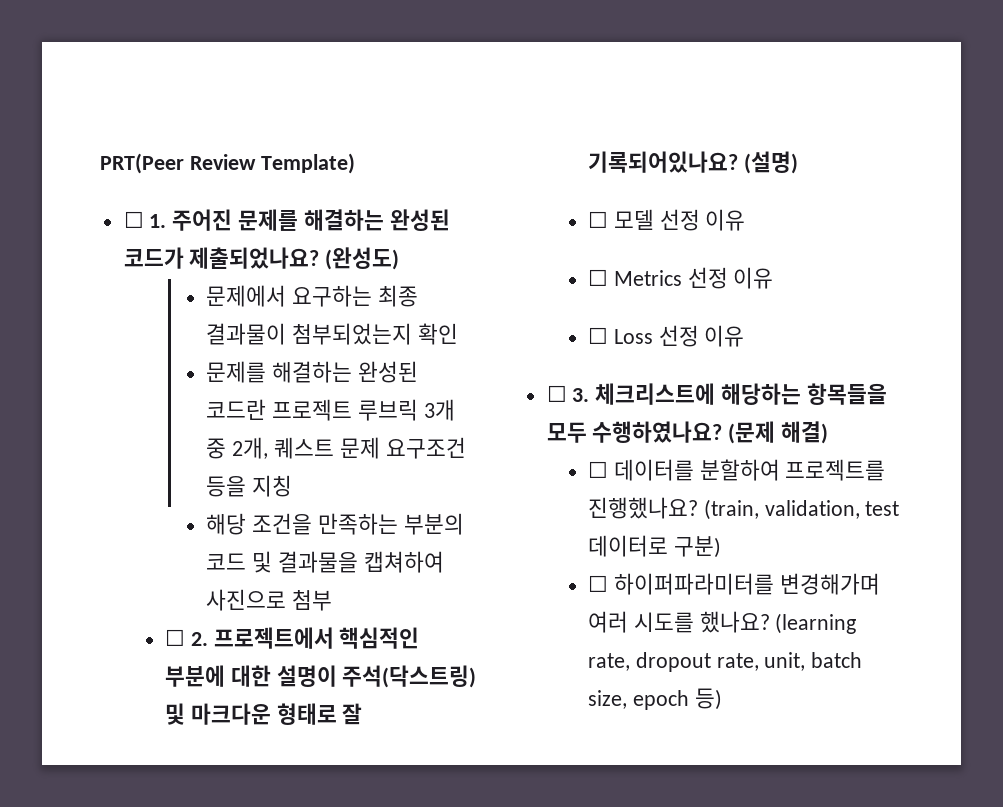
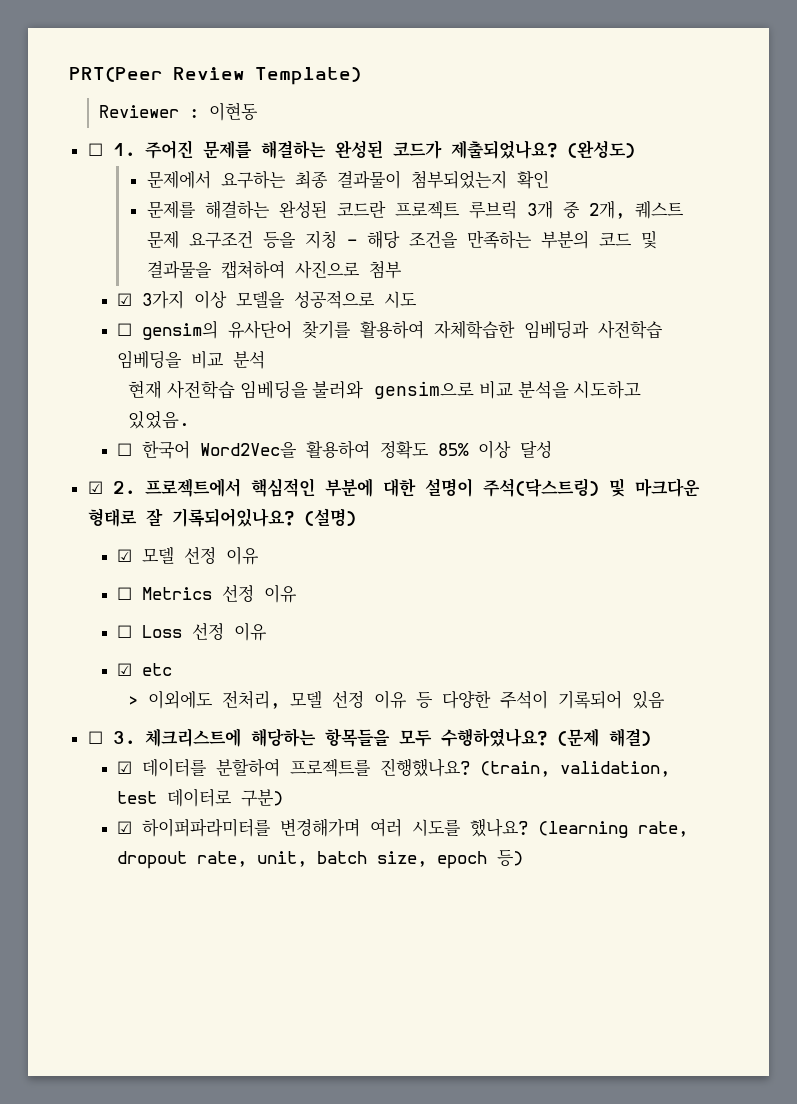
(355, 163) none -> [98,102,258,121] // Reviewer : 이현동
(293, 486) // -> [346,239,357,246] -
[164,629,185,646] ☐ -> [117,290,418,309] [117,320,664,340] [117,350,266,369] [128,380,642,399] [128,411,191,429] [117,440,553,459] [87,481,103,494] ☑ 3가지 이상 모델을 성공적으로 시도 // ☐ gensim의 유사단어 찾기를 활용하여 자체학습한 임베딩과 사전학습 임베딩을 비교 분석 // 현재 사전학습 임베딩을 불러와 gensim으로 비교 분석을 시도하고 있었음. // ☐ 한국어 Word2Vec을 활용하여 정확도 85% 이상 달성 // ☑
[587,211,608,228] ☐ -> [117,549,133,562] ☑
(745, 336) none -> [117,663,173,676] [128,690,666,709] // ☑ etc // > 이외에도 전처리, 모델 선정 이유 등 다양한 주석이 기록되어 있음
[587,461,608,478] ☐ -> [117,761,133,774] ☑
[587,575,608,592] ☐ -> [117,821,133,834] ☑

